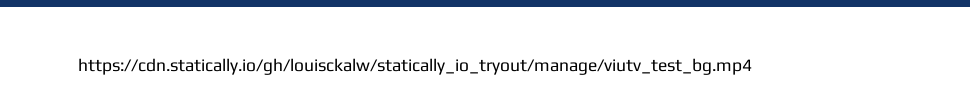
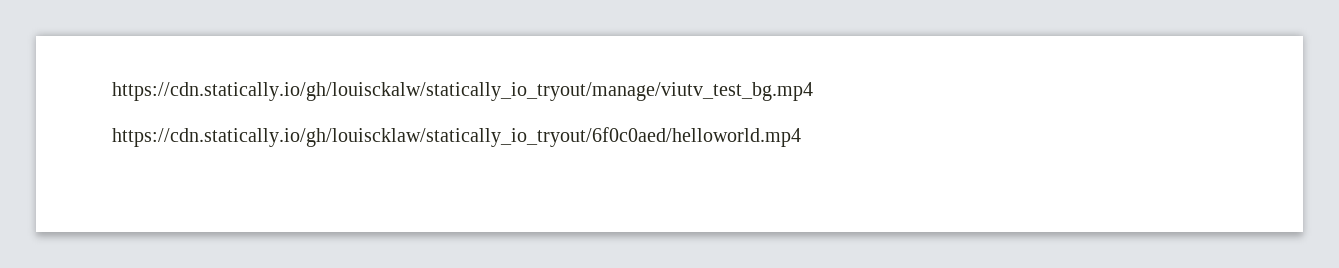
(752, 66) none -> [112,127,801,147] // https://cdn.statically.io/gh/louiscklaw/statically_io_tryout/6f0c0aed/helloworld.mp4

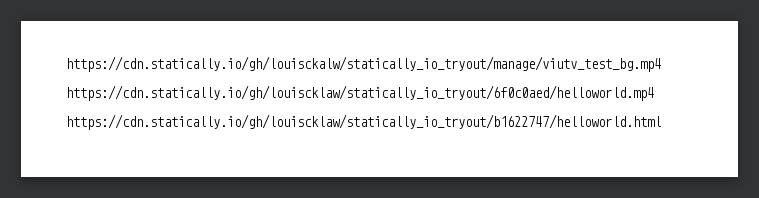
(801, 137) none -> [66,114,661,130] // https://cdn.statically.io/gh/louiscklaw/statically_io_tryout/b1622747/helloworld.html

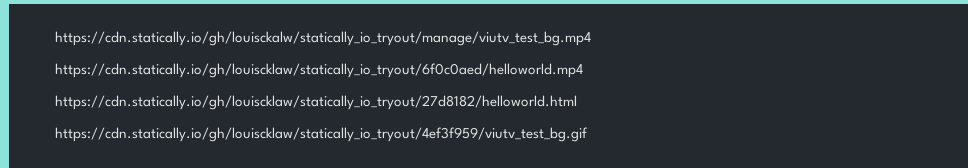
[66,114,661,130] https://cdn.statically.io/gh/louiscklaw/statically_io_tryout/b1622747/helloworld.html -> [55,95,577,110] [55,127,588,142] https://cdn.statically.io/gh/louiscklaw/statically_io_tryout/27d8182/helloworld.html // https://cdn.statically.io/gh/louiscklaw/statically_io_tryout/4ef3f959/viutv_test_bg.gif

